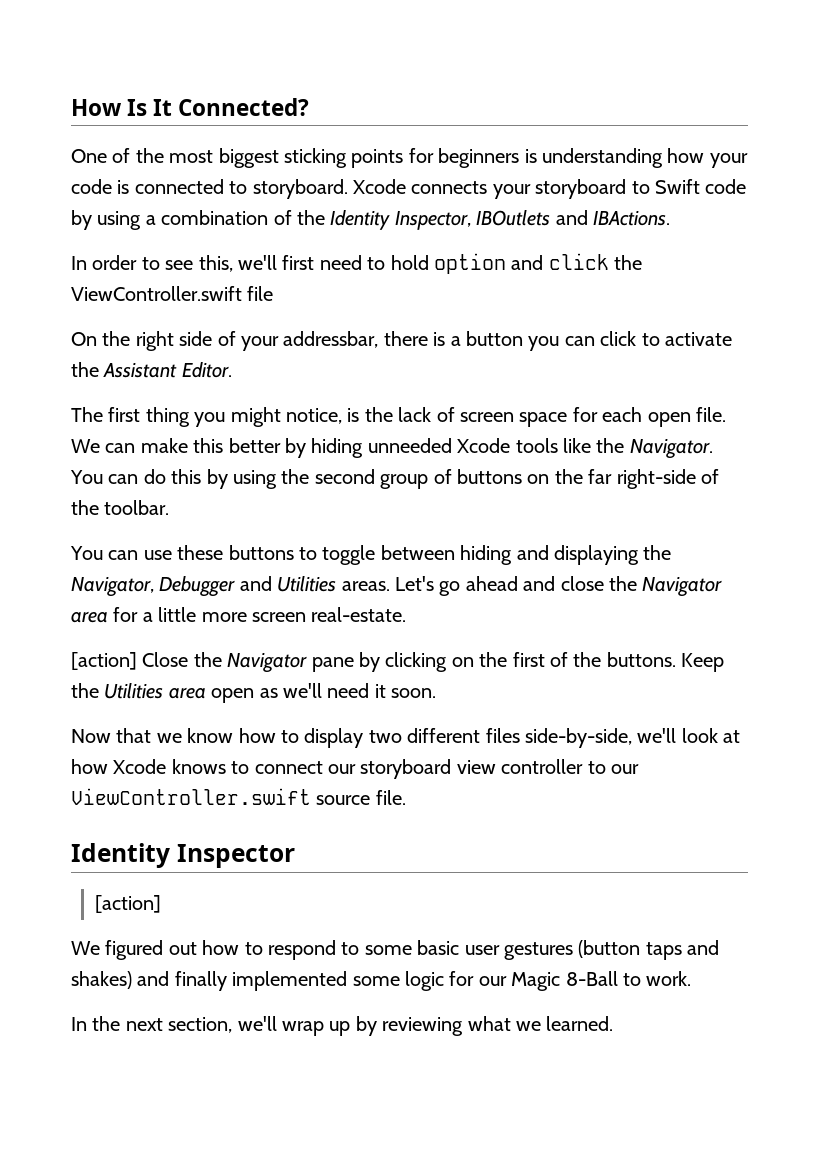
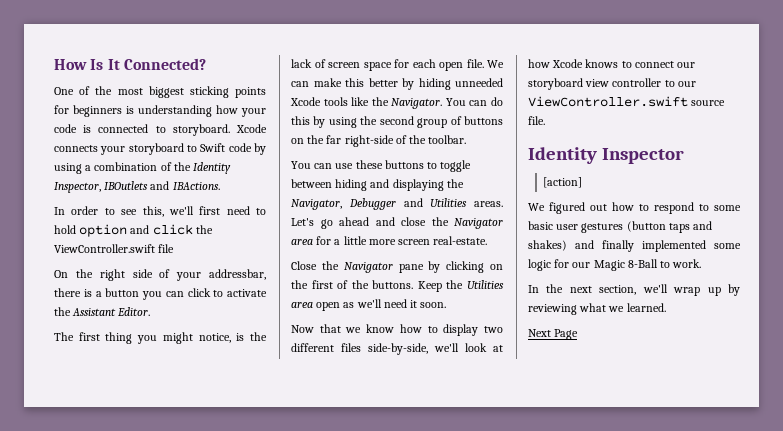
[71,652,137,670] [action] -> (488, 240) none
(614, 1023) none -> [528,329,579,340] // Next Page

